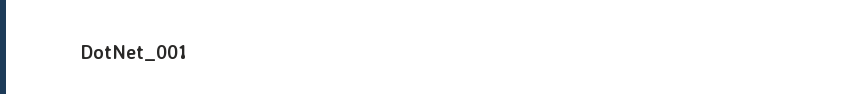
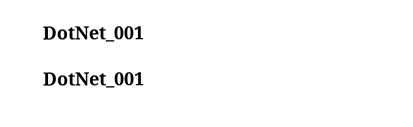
[81,45,187,61] DotNet_001 -> [42,26,144,43] [43,72,145,89] DotNet_001 // DotNet_001

